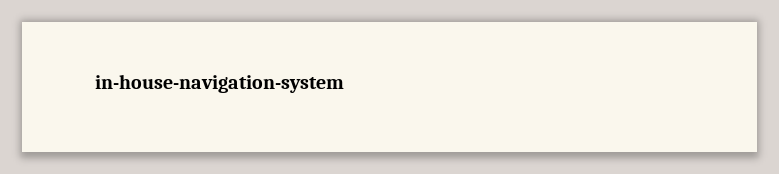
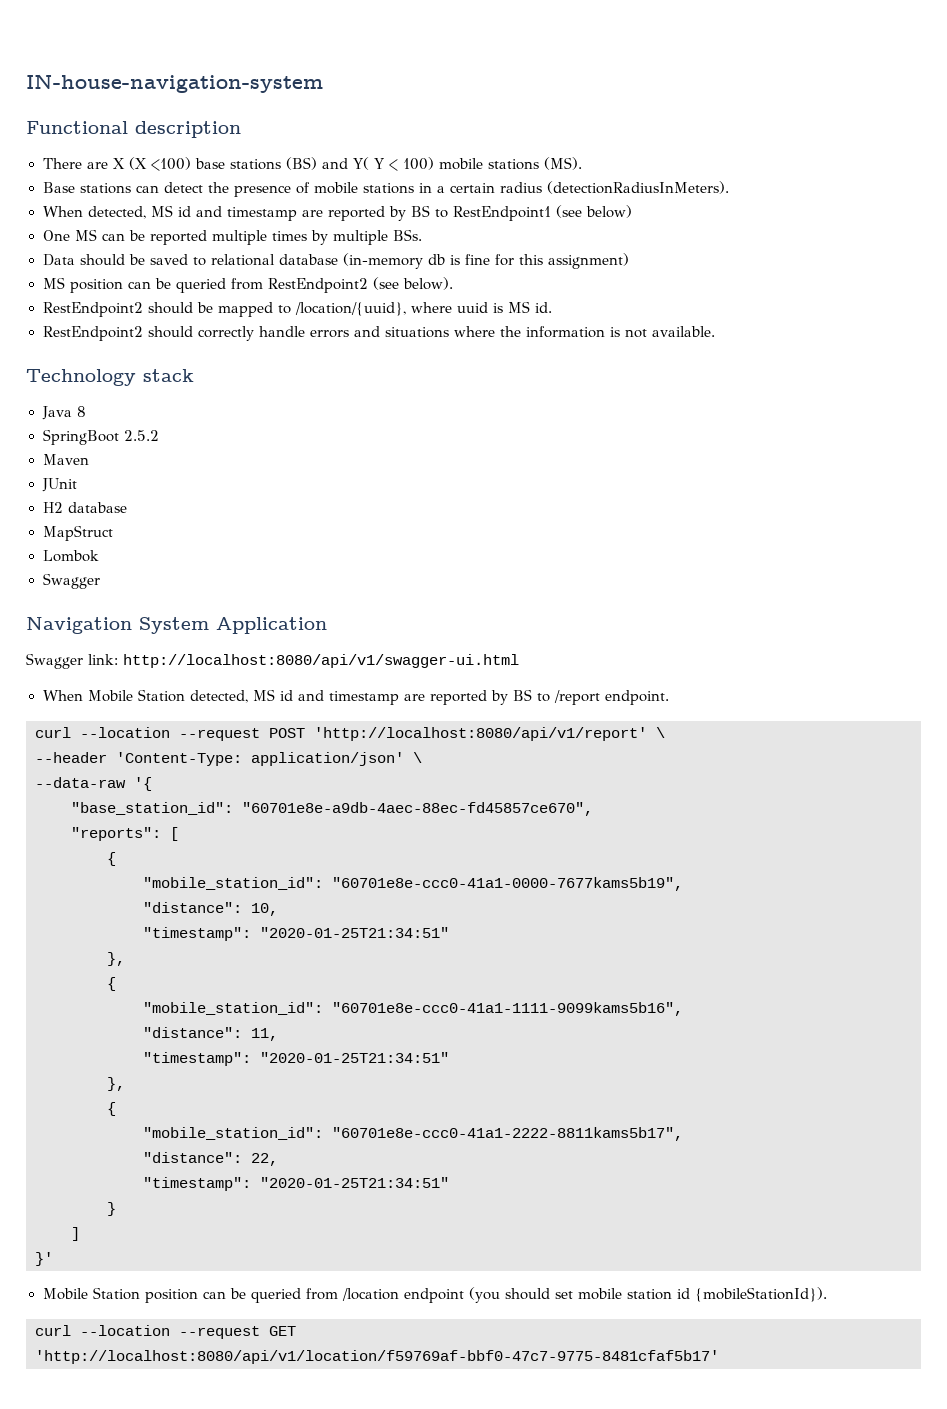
[95,74,344,93] in-house-navigation-system -> [26,74,323,93] [26,121,241,138] [42,157,582,171] [42,181,729,197] [42,205,632,221] [42,229,422,245] [42,253,629,269] [42,277,453,293] [42,301,552,317] [42,326,715,341] [26,369,194,386] [41,406,86,420] [42,429,159,445] [42,454,89,465] [41,478,77,492] [42,502,127,513] [42,525,113,541] [42,550,99,562] [42,573,100,589] [26,617,327,634] [26,653,519,669] [42,689,669,705] [35,727,665,741] [35,752,422,766] [35,777,152,791] [71,802,593,816] [71,827,179,841] [107,852,116,866] [143,877,683,891] [143,902,278,916] [143,927,449,941] [107,952,125,966] [107,977,116,991] [143,1002,683,1016] [143,1027,278,1041] [143,1052,449,1066] [107,1077,125,1091] [107,1102,116,1116] [143,1127,683,1141] [143,1152,278,1166] [143,1177,449,1191] [107,1202,116,1216] [71,1227,80,1241] [35,1252,53,1266] [42,1287,827,1303] [35,1325,296,1339] [35,1350,719,1364] IN-house-navigation-system // Functional description // There are X (X <100) base stations (BS) and Y( Y < 100) mobile stations (MS). // Base stations can detect the presence of mobile stations in a certain radius (detectionRadiusInMeters). // When detected, MS id and timestamp are reported by BS to RestEndpoint1 (see below) // One MS can be reported multiple times by multiple BSs. // Data should be saved to relational database (in-memory db is fine for this assignment) // MS position can be queried from RestEndpoint2 (see below). // RestEndpoint2 should be mapped to /location/{uuid}, where uuid is MS id. // RestEndpoint2 should correctly handle errors and situations where the information is not available. // Technology stack // Java 8 // SpringBoot 2.5.2 // Maven // JUnit // H2 database // MapStruct // Lombok // Swagger // Navigation System Application // Swagger link: http://localhost:8080/api/v1/swagger-ui.html // When Mobile Station detected, MS id and timestamp are reported by BS to /report endpoint. // curl --location --request POST 'http://localhost:8080/api/v1/report' \ // --header 'Content-Type: application/json' \ // --data-raw '{ // "base_station_id": "60701e8e-a9db-4aec-88ec-fd45857ce670", // "reports": [ // { // "mobile_station_id": "60701e8e-ccc0-41a1-0000-7677kams5b19", // "distance": 10, // "timestamp": "2020-01-25T21:34:51" // }, // { // "mobile_station_id": "60701e8e-ccc0-41a1-1111-9099kams5b16", // "distance": 11, // "timestamp": "2020-01-25T21:34:51" // }, // { // "mobile_station_id": "60701e8e-ccc0-41a1-2222-8811kams5b17", // "distance": 22, // "timestamp": "2020-01-25T21:34:51" // } // ] // }' // Mobile Station position can be queried from /location endpoint (you should set mobile station id {mobileStationId}). // curl --location --request GET 'http://localhost:8080/api/v1/location/f59769af-bbf0-47c7-9775-8481cfaf5b17'

